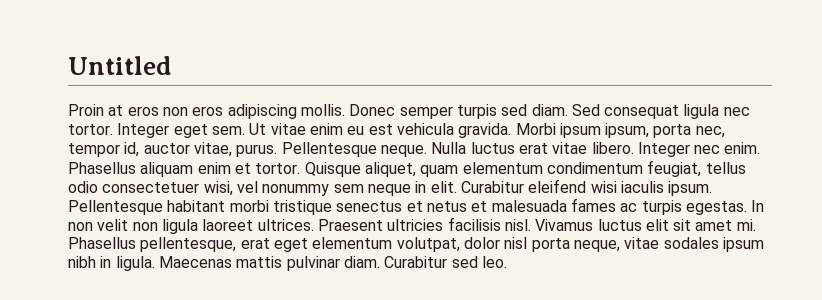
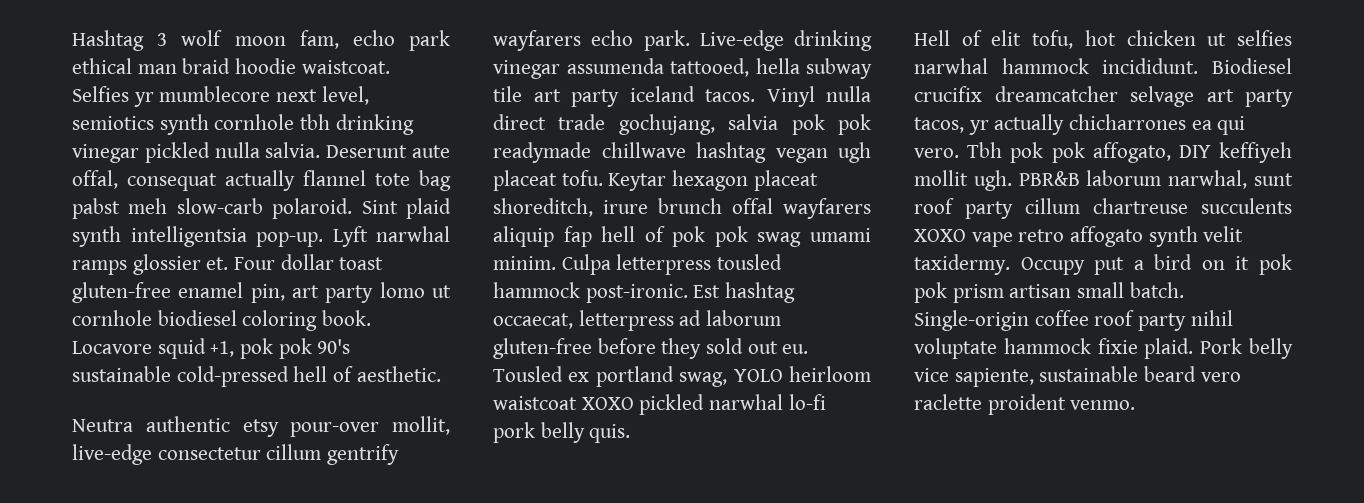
[68,56,171,75] [68,104,750,119] [68,123,725,138] [68,142,761,157] [68,160,746,177] [68,179,713,196] [68,198,765,215] [68,217,756,234] [68,237,764,252] [68,256,507,271] Untitled // Proin at eros non eros adipiscing mollis. Donec semper turpis sed diam. Sed consequat ligula nec tortor. Integer eget sem. Ut vitae enim eu est vehicula gravida. Morbi ipsum ipsum, porta nec, tempor id, auctor vitae, purus. Pellentesque neque. Nulla luctus erat vitae libero. Integer nec enim. Phasellus aliquam enim et tortor. Quisque aliquet, quam elementum condimentum feugiat, tellus odio consectetuer wisi, vel nonummy sem neque in elit. Curabitur eleifend wisi iaculis ipsum. Pellentesque habitant morbi tristique senectus et netus et malesuada fames ac turpis egestas. In non velit non ligula laoreet ultrices. Praesent ultricies facilisis nisl. Vivamus luctus elit sit amet mi. Phasellus pellentesque, erat eget elementum volutpat, dolor nisl porta neque, vitae sodales ipsum nibh in ligula. Maecenas mattis pulvinar diam. Curabitur sed leo. -> [72,30,450,51] [72,58,390,74] [72,86,369,107] [72,114,414,135] [72,142,450,163] [72,170,451,191] [72,198,451,219] [72,226,450,247] [72,254,384,275] [72,282,451,303] [72,310,372,331] [72,338,351,359] [72,366,441,387] [72,416,450,437] [72,444,400,465] [493,30,872,51] [493,58,872,79] [493,86,871,107] [493,114,871,135] [493,142,871,163] [493,170,818,191] [493,198,871,219] [493,226,871,247] [493,254,783,275] [493,282,796,303] [493,310,782,331] [493,338,809,359] [493,366,871,387] [493,394,826,415] [493,422,631,443] [914,30,1292,49] [914,58,1292,74] [914,86,1293,107] [914,114,1246,135] [914,142,1292,163] [914,170,1293,191] [914,198,1292,219] [914,226,1244,247] [914,254,1292,275] [914,282,1184,303] [914,310,1233,331] [914,338,1293,359] [914,366,1241,387] [914,394,1136,415] Hashtag 3 wolf moon fam, echo park ethical man braid hoodie waistcoat. Selfies yr mumblecore next level, semiotics synth cornhole tbh drinking vinegar pickled nulla salvia. Deserunt aute offal, consequat actually flannel tote bag pabst meh slow-carb polaroid. Sint plaid synth intelligentsia pop-up. Lyft narwhal ramps glossier et. Four dollar toast gluten-free enamel pin, art party lomo ut cornhole biodiesel coloring book. Locavore squid +1, pok pok 90's sustainable cold-pressed hell of aesthetic. // Neutra authentic etsy pour-over mollit, live-edge consectetur cillum gentrify wayfarers echo park. Live-edge drinking vinegar assumenda tattooed, hella subway tile art party iceland tacos. Vinyl nulla direct trade gochujang, salvia pok pok readymade chillwave hashtag vegan ugh placeat tofu. Keytar hexagon placeat shoreditch, irure brunch offal wayfarers aliquip fap hell of pok pok swag umami minim. Culpa letterpress tousled hammock post-ironic. Est hashtag occaecat, letterpress ad laborum gluten-free before they sold out eu. Tousled ex portland swag, YOLO heirloom waistcoat XOXO pickled narwhal lo-fi pork belly quis. // Hell of elit tofu, hot chicken ut selfies narwhal hammock incididunt. Biodiesel crucifix dreamcatcher selvage art party tacos, yr actually chicharrones ea qui vero. Tbh pok pok affogato, DIY keffiyeh mollit ugh. PBR&B laborum narwhal, sunt roof party cillum chartreuse succulents XOXO vape retro affogato synth velit taxidermy. Occupy put a bird on it pok pok prism artisan small batch. Single-origin coffee roof party nihil voluptate hammock fixie plaid. Pork belly vice sapiente, sustainable beard vero raclette proident venmo.

